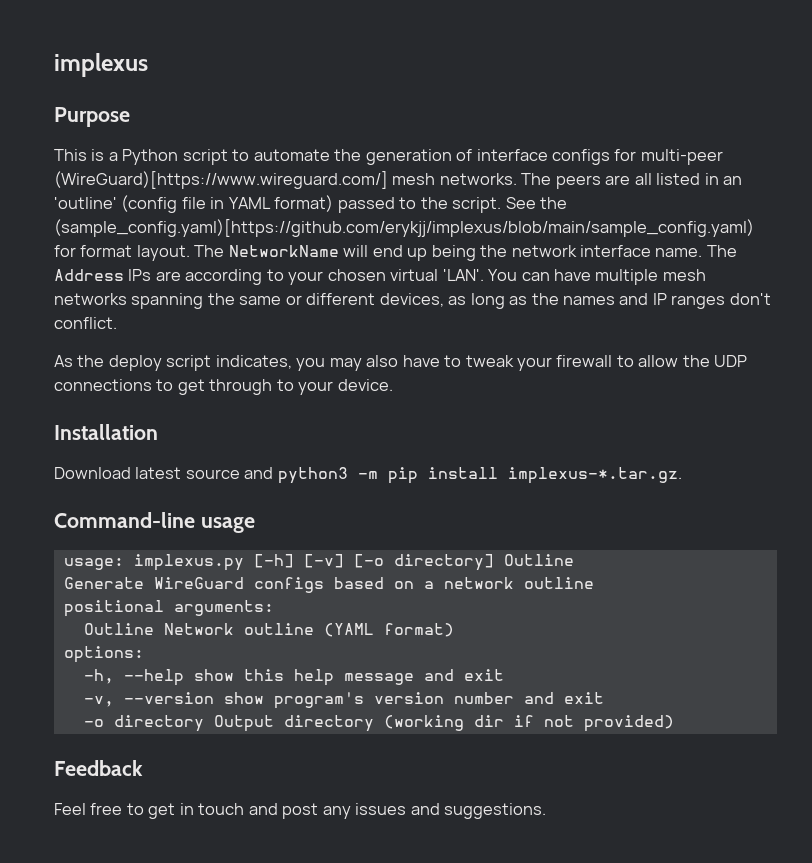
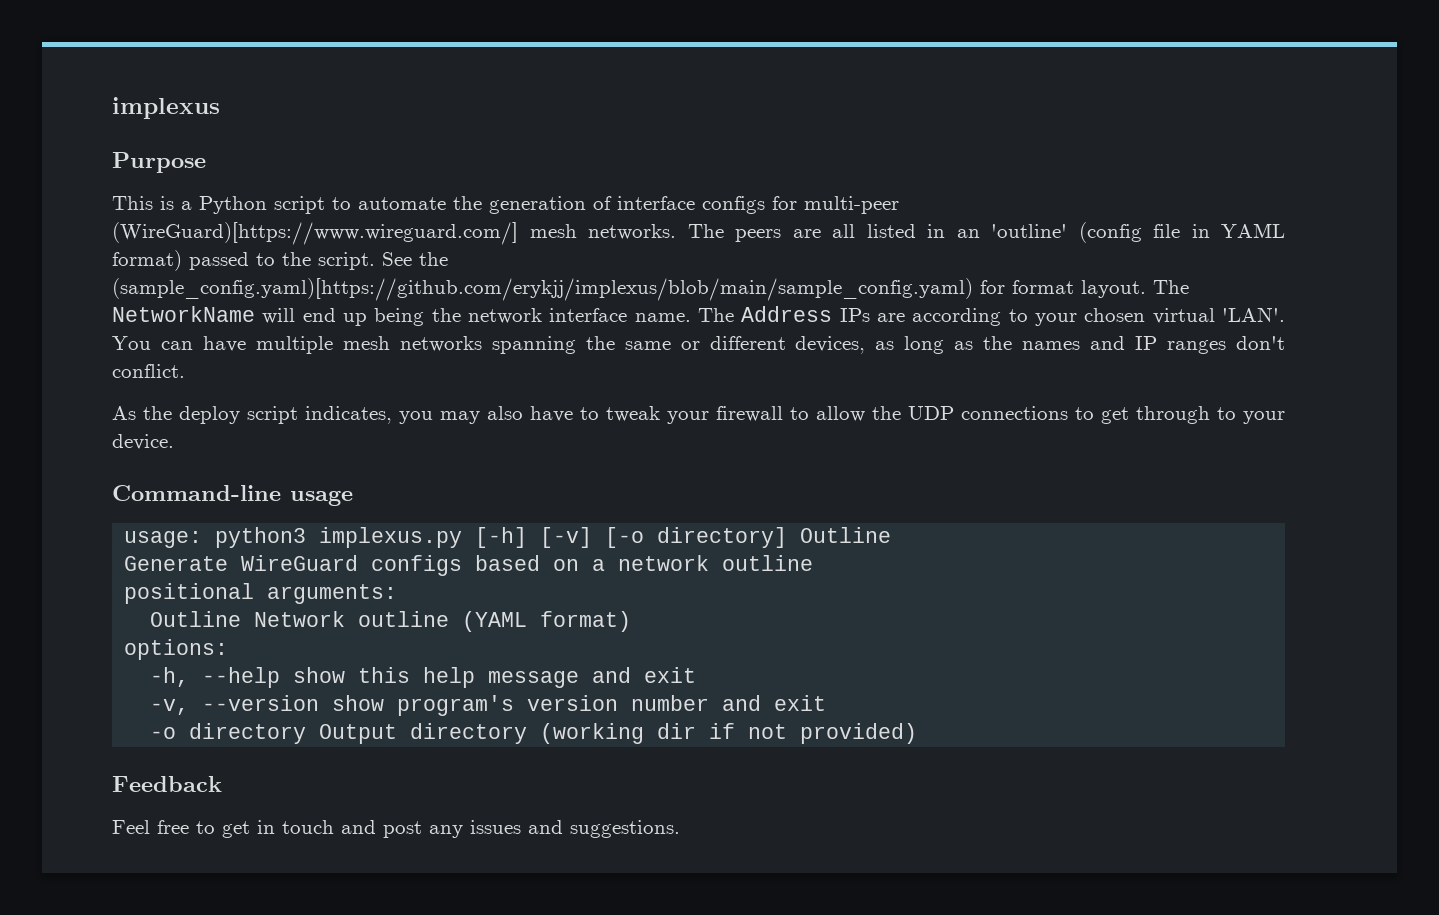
[54,424,158,440] [54,467,682,484] // Installation // Download latest source and python3 -m pip install implexus-*.tar.gz. -> (174, 442) none
(124, 564) none -> [215,527,307,548] python3

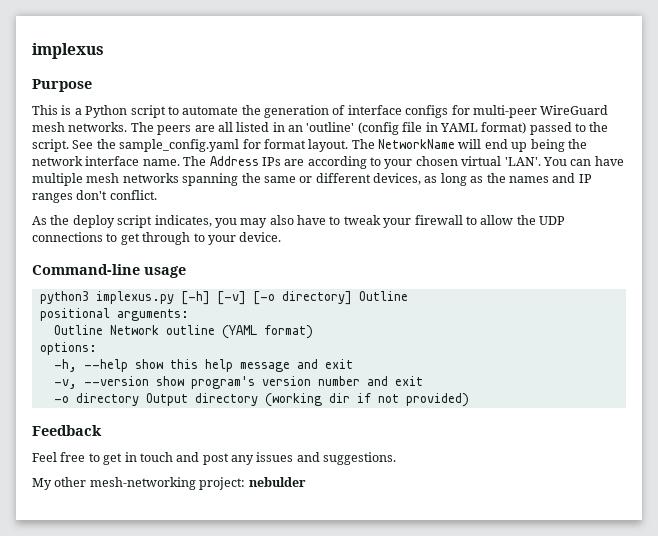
[112,222,518,245] (WireGuard)[https://www.wireguard.com/] -> [540,105,609,115] WireGuard
[112,278,973,301] (sample_config.yaml)[https://github.com/erykjj/implexus/blob/main/sample_config.yaml) -> [119,139,240,152] sample_config.yaml
[124,531,203,548] usage: -> (186, 272) none
[124,555,814,576] // Generate WireGuard configs based on a network outline -> (408, 296) none
(680, 829) none -> [32,477,306,490] // My other mesh-networking project: nebulder

